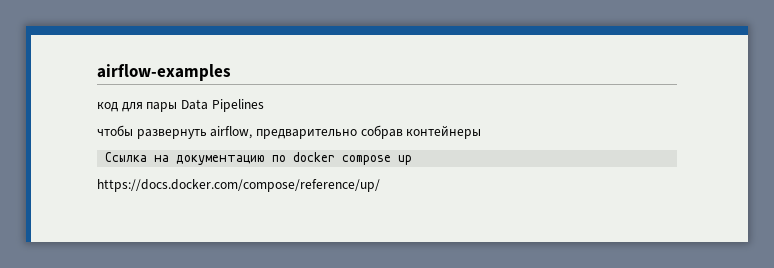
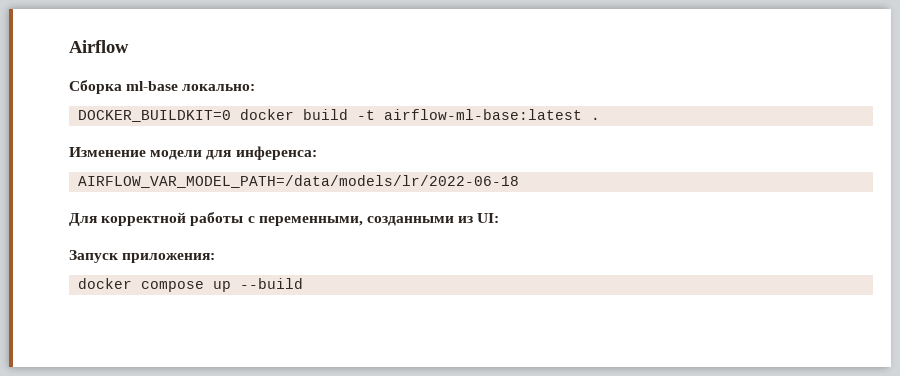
[97,64,231,81] [97,99,264,112] [97,125,482,139] [105,152,287,165] airflow-examples // код для пары Data Pipelines // чтобы развернуть airflow, предварительно собрав контейнеры // Ссылка на документацию по -> [69,40,129,53] [69,80,256,94] [77,109,600,122] [69,146,317,160] [77,175,519,188] [69,212,500,226] [69,250,216,263] Airflow // Сборка ml-base локально: // DOCKER_BUILDKIT=0 docker build -t airflow-ml-base:latest . // Изменение модели для инференса: // AIRFLOW_VAR_MODEL_PATH=/data/models/lr/2022-06-18 // Для корректной работы с переменными, созданными из UI: // Запуск приложения: //
[97,179,380,192] // https://docs.docker.com/compose/reference/up/ -> [239,278,303,289] --build

